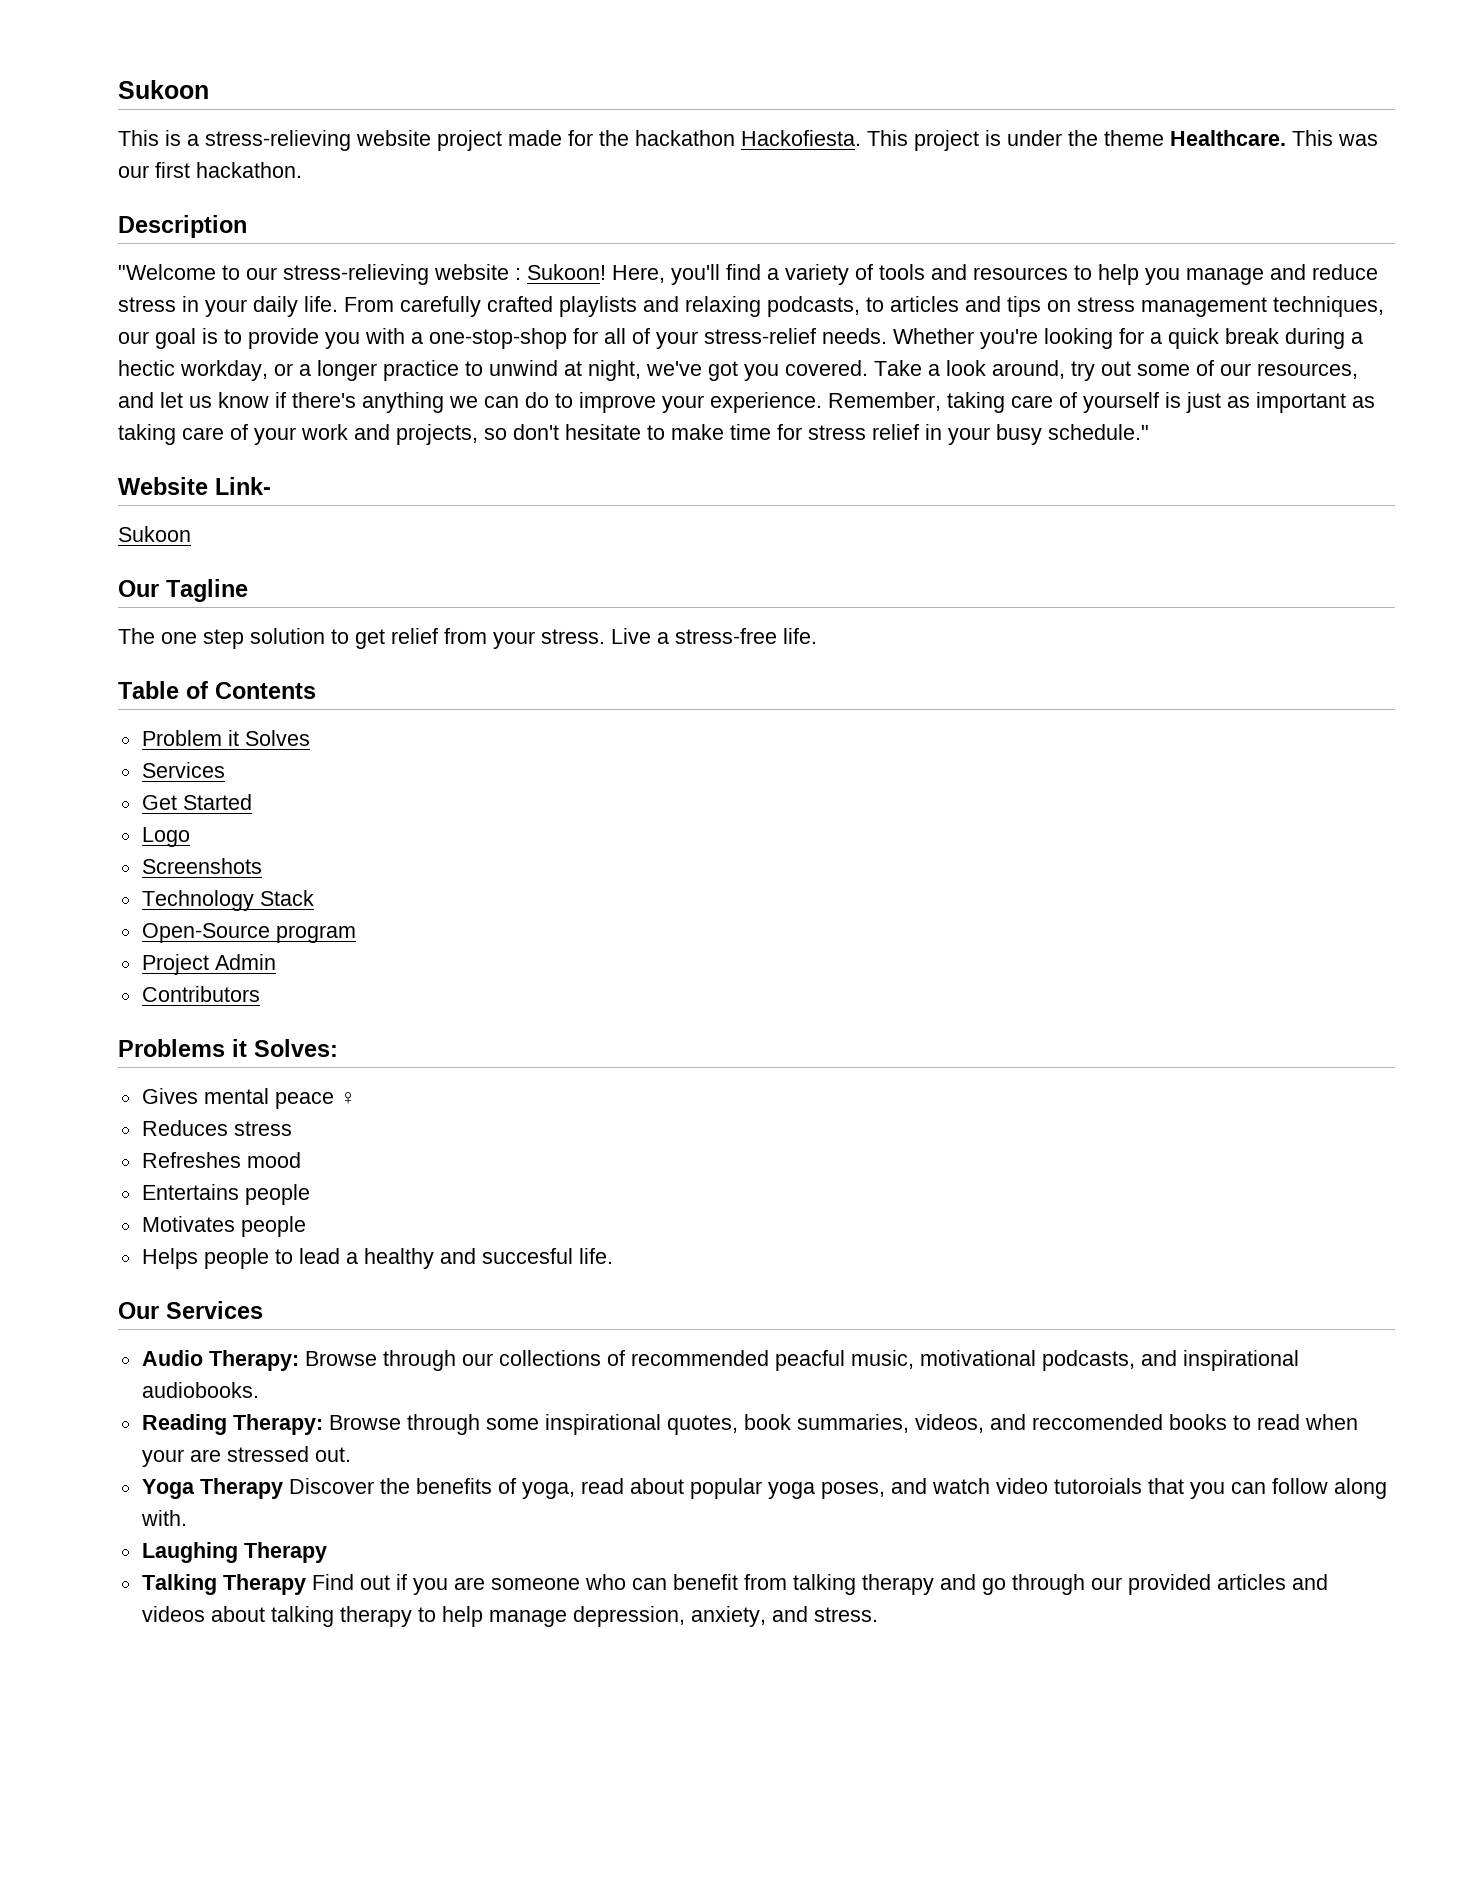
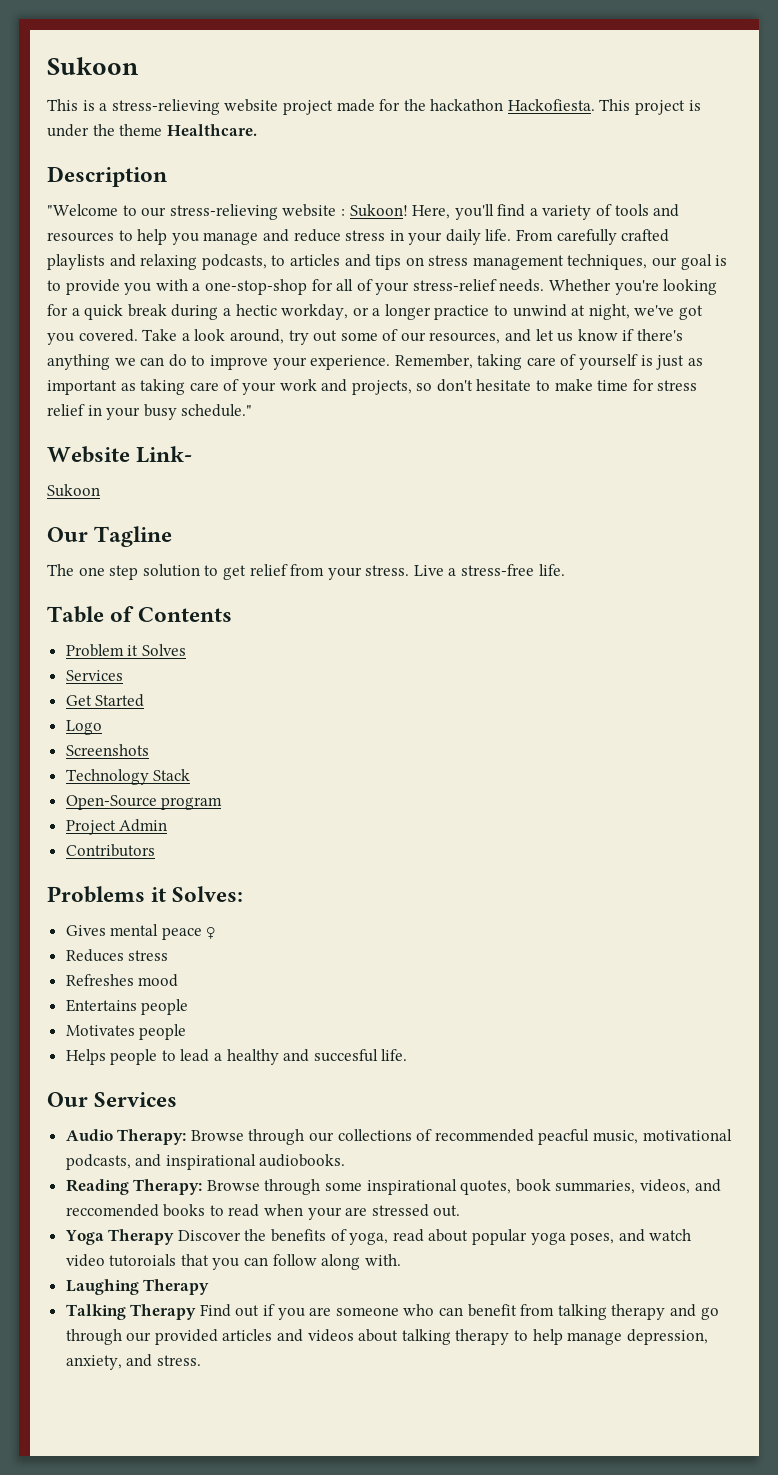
[1292,130,1378,146] [118,162,302,178] This was our first hackathon. -> (257, 130) none

